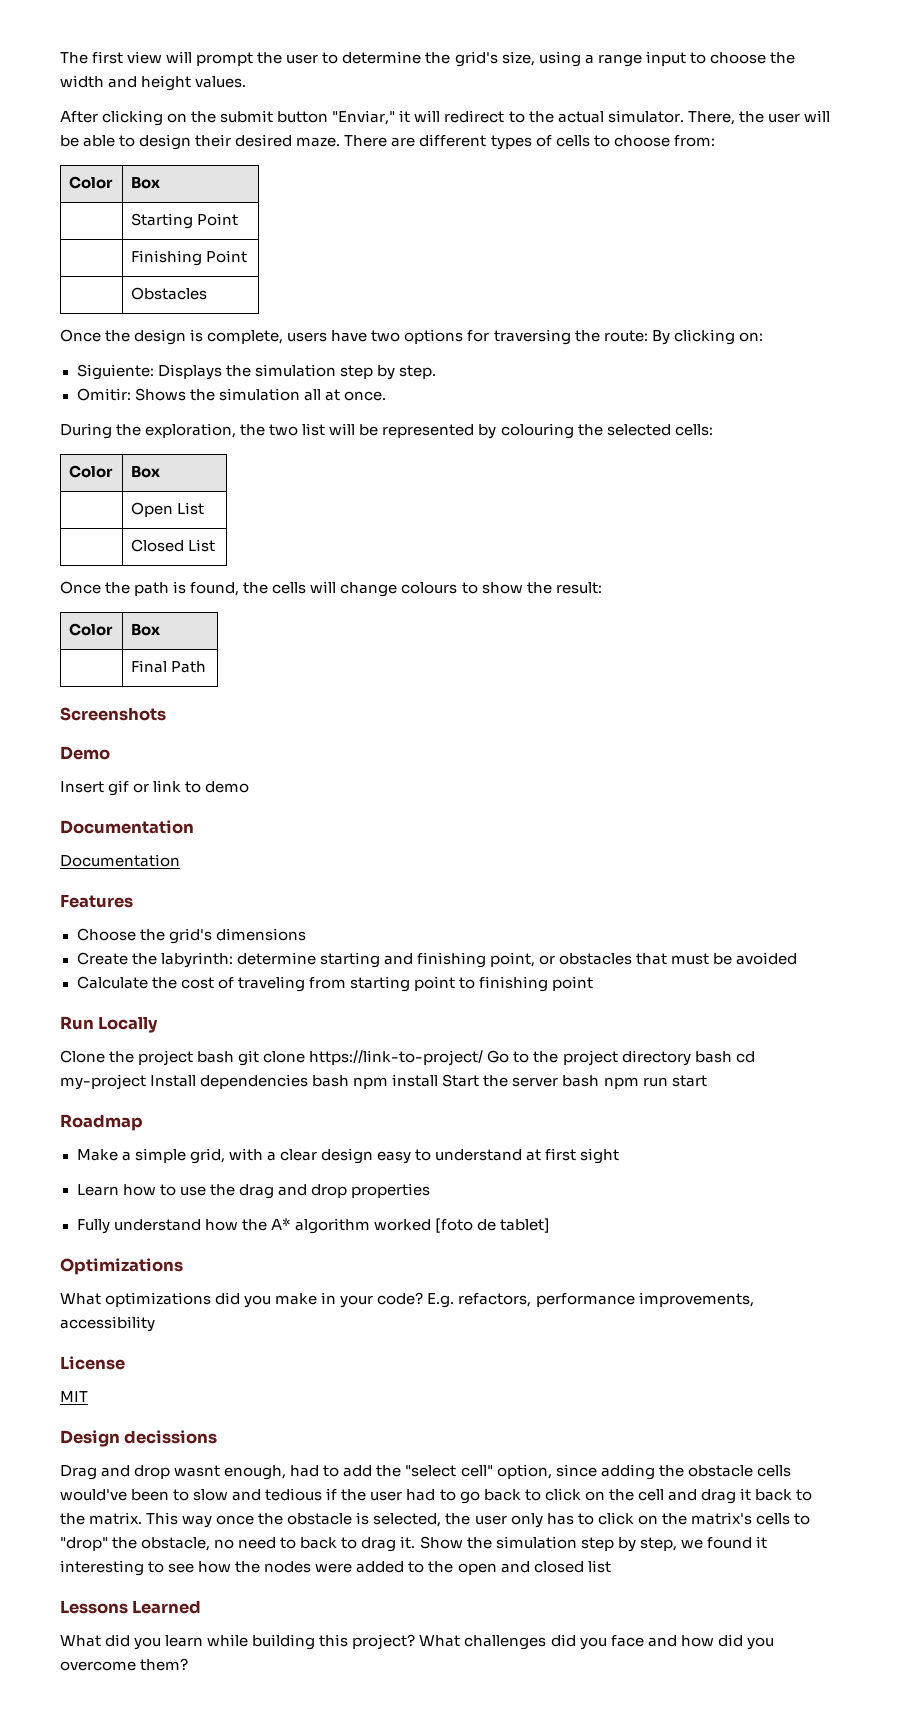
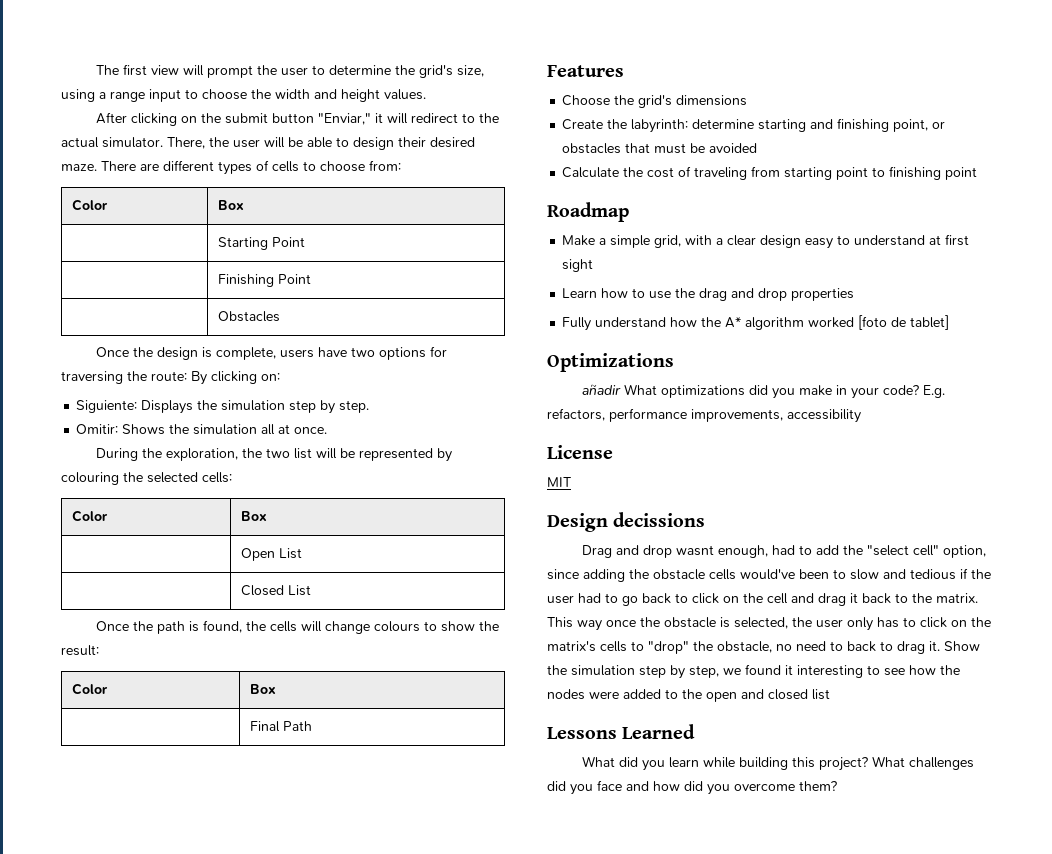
[60,707,166,721] [60,746,110,760] [60,780,250,796] [60,820,194,834] [60,854,180,867] // Screenshots // Demo // Insert gif or link to demo // Documentation // Documentation -> (312, 726) none
[60,1016,159,1033] [60,1050,755,1066] [60,1074,707,1090] // Run Locally // Clone the project bash git clone https://link-to-project/ Go to the project directory bash cd my-project Install dependencies bash npm install Start the server bash npm run start -> (978, 173) none
(183, 1266) none -> [581,384,621,395] añadir

